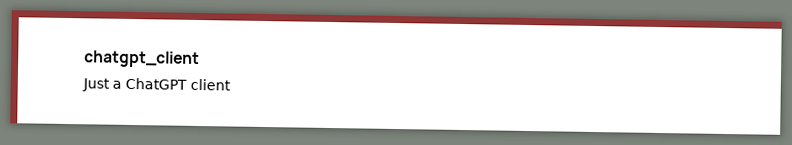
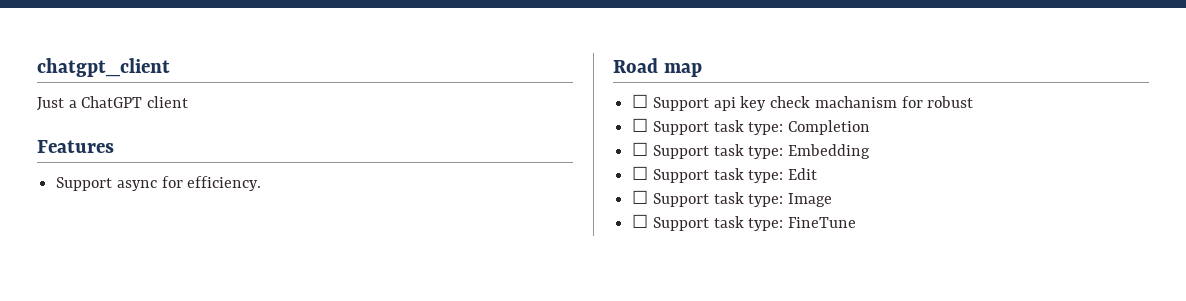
(231, 84) none -> [37,140,114,153] [56,176,262,191] [613,58,702,77] [632,94,974,111] [632,118,871,135] [632,142,871,159] [632,166,818,183] [632,190,833,207] [632,214,857,231] // Features // Support async for efficiency. // Road map // ☐ Support api key check machanism for robust // ☐ Support task type: Completion // ☐ Support task type: Embedding // ☐ Support task type: Edit // ☐ Support task type: Image // ☐ Support task type: FineTune

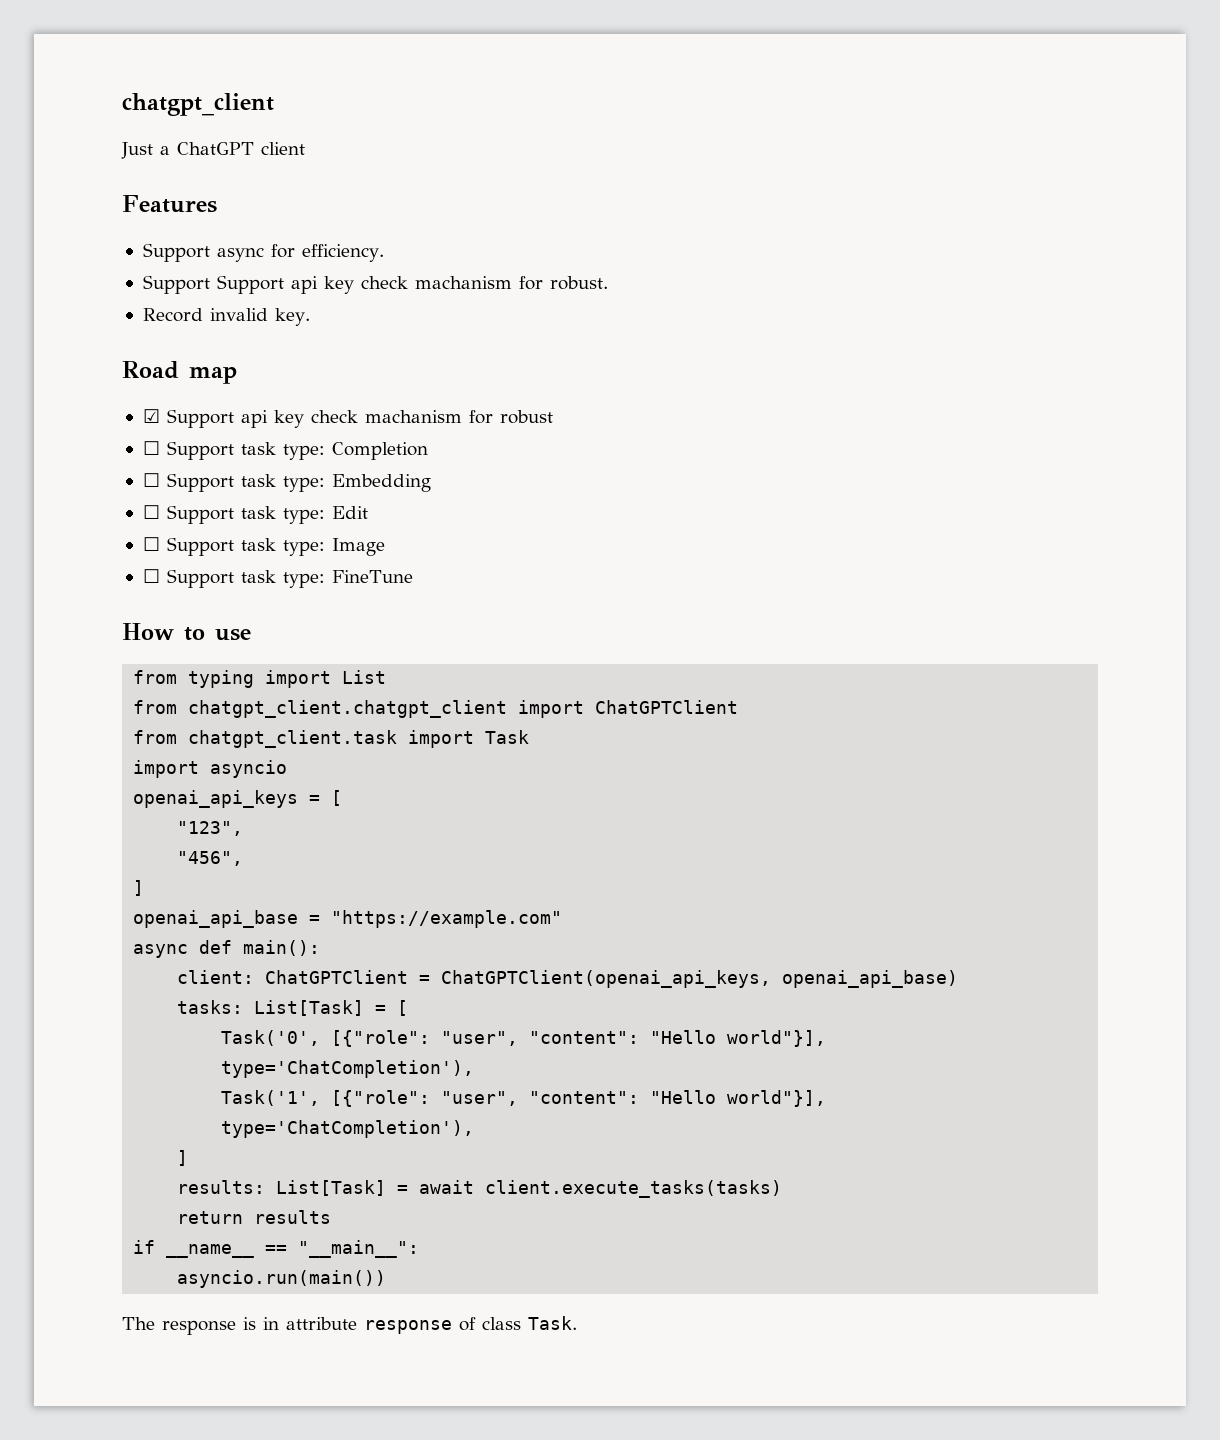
(262, 183) none -> [142,275,608,294] [142,308,310,326] // Support Support api key check machanism for robust. // Record invalid key.
[632,94,649,108] ☐ -> [142,409,160,423] ☑
(857, 222) none -> [122,623,251,641] [133,670,387,688] [133,700,739,718] [133,730,530,748] [133,760,288,778] [133,790,343,808] [177,821,244,836] [177,851,244,866] [133,880,145,896] [133,910,563,928] [133,940,321,958] [177,970,959,988] [177,1000,409,1016] [221,1030,827,1047] [221,1060,475,1078] [221,1090,827,1107] [221,1120,475,1138] [177,1150,189,1166] [177,1180,783,1198] [177,1210,332,1224] [133,1240,420,1258] [177,1270,387,1288] [122,1316,577,1335] // How to use // from typing import List // from chatgpt_client.chatgpt_client import ChatGPTClient // from chatgpt_client.task import Task // import asyncio // openai_api_keys = [ // "123", // "456", // ] // openai_api_base = "https://example.com" // async def main(): // client: ChatGPTClient = ChatGPTClient(openai_api_keys, openai_api_base) // tasks: List[Task] = [ // Task('0', [{"role": "user", "content": "Hello world"}], type='ChatCompletion'), // Task('1', [{"role": "user", "content": "Hello world"}], type='ChatCompletion'), // ] // results: List[Task] = await client.execute_tasks(tasks) // return results // if __name__ == "__main__": // asyncio.run(main()) // The response is in attribute response of class Task.

